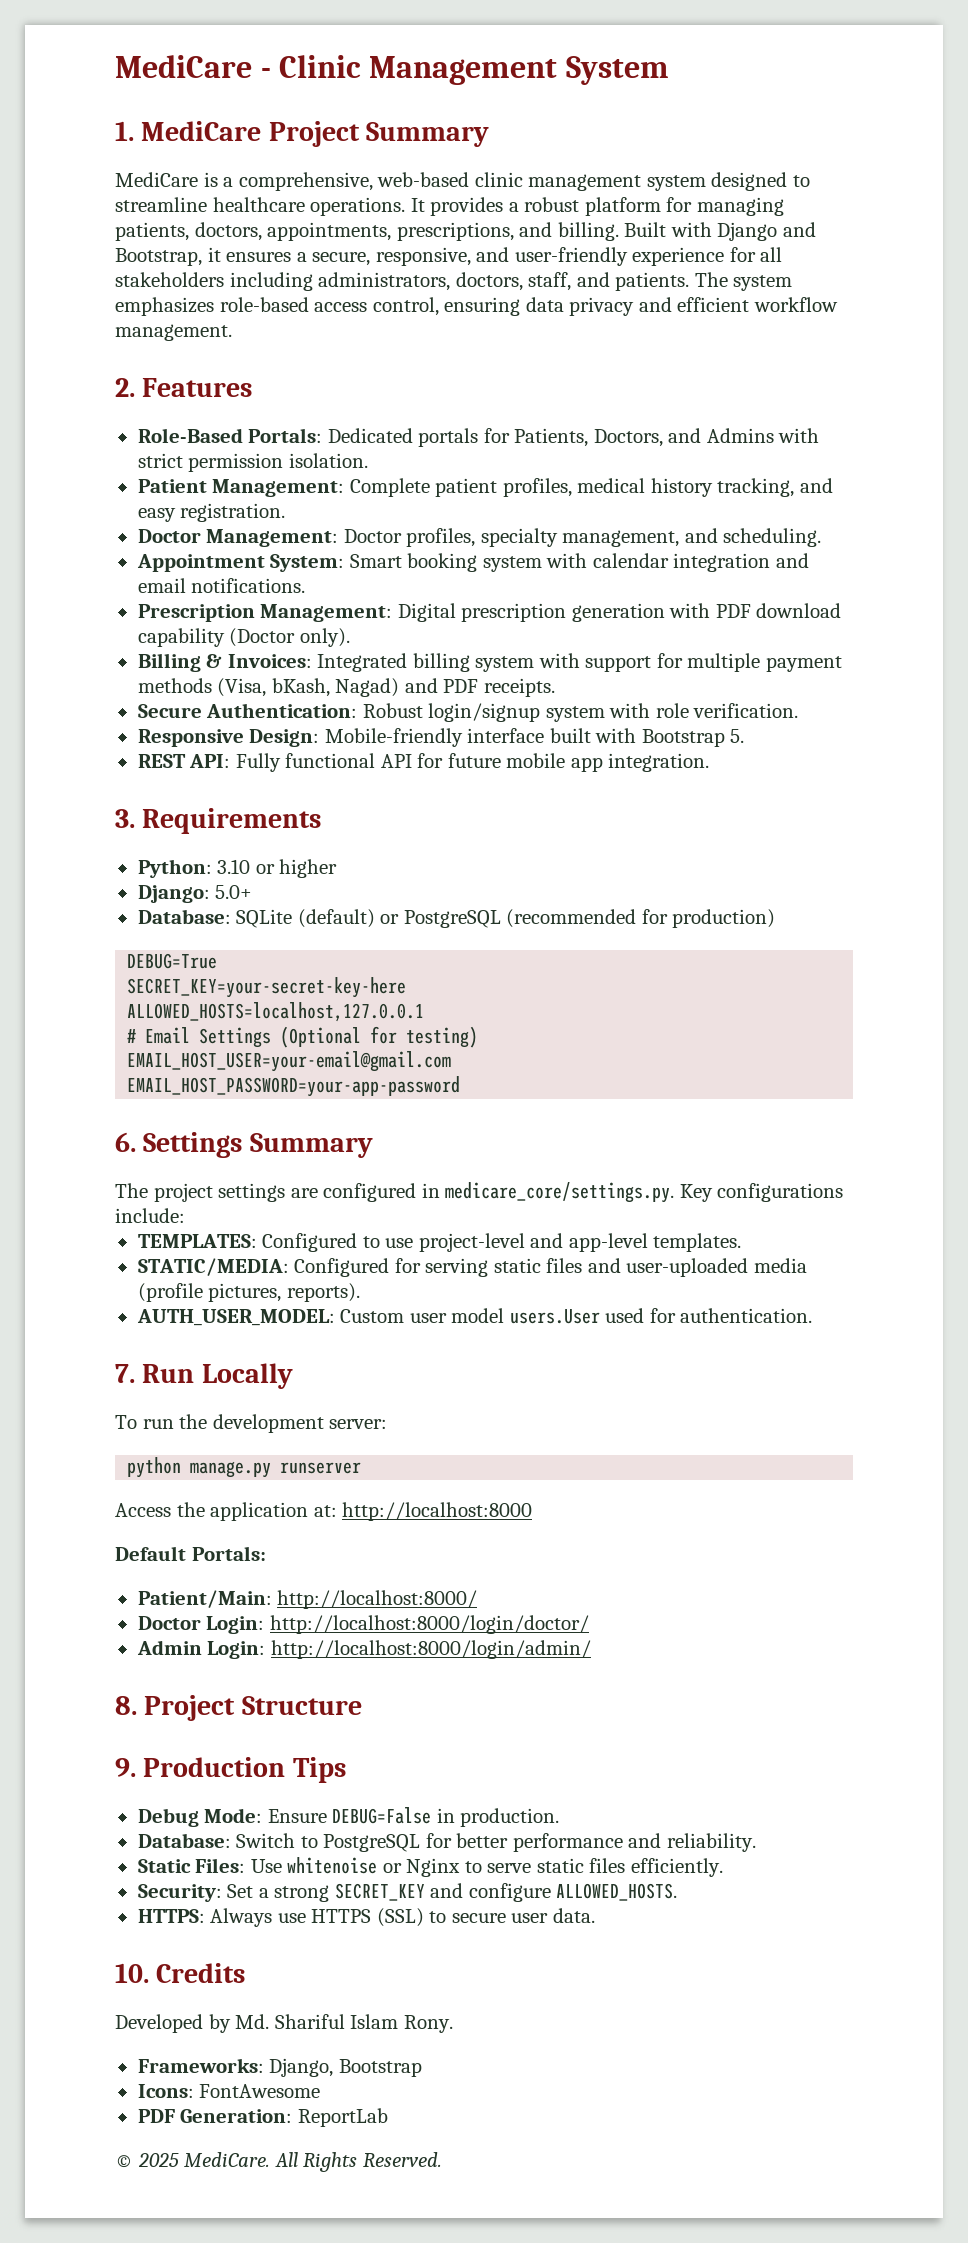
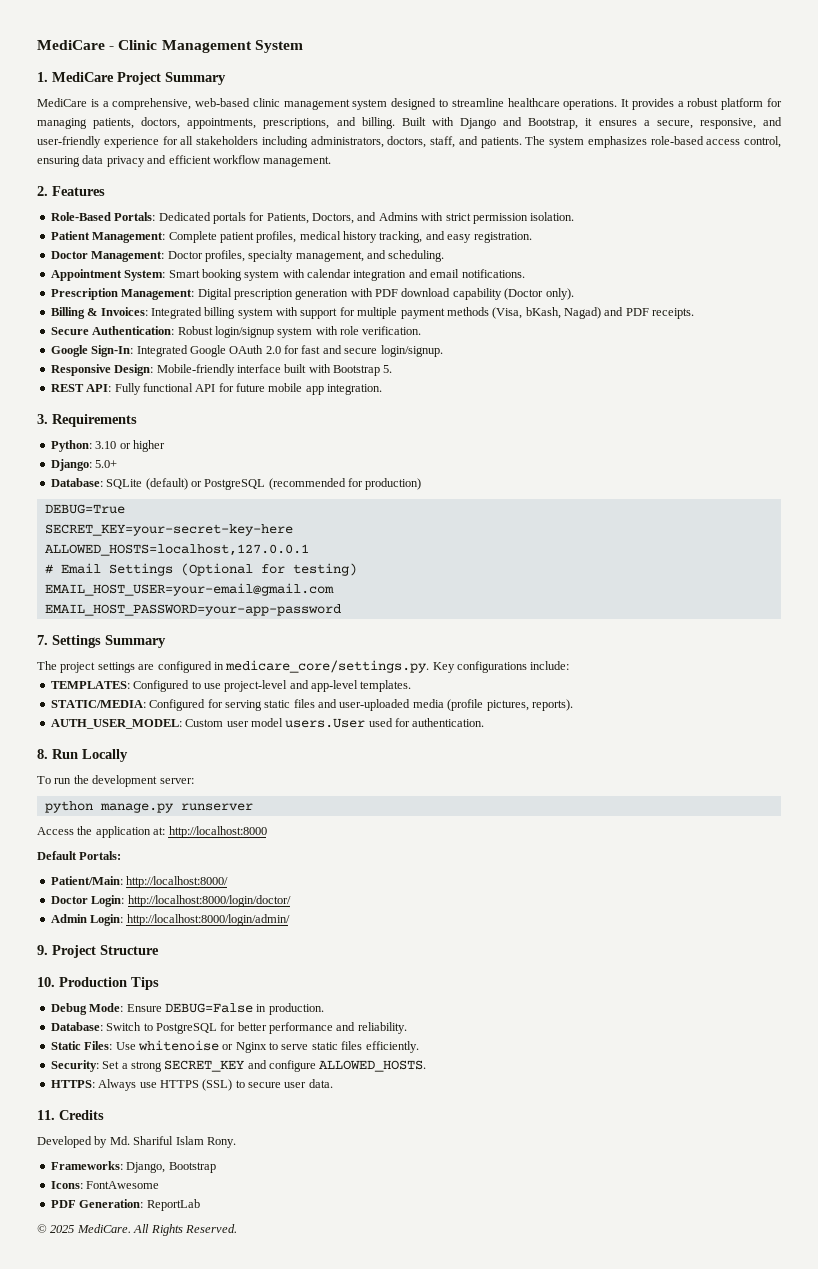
(799, 710) none -> [50,345,443,357] // Google Sign-In: Integrated Google OAuth 2.0 for fast and secure login/signup.
[115,1132,136,1152] 6. -> [37,635,48,645] 7.
[115,1364,135,1383] 7. -> [37,749,48,759] 8.
[115,1696,137,1715] 8. -> [37,945,48,955] 9.
[115,1758,136,1777] 9. -> [37,977,55,987] 10.
[115,1963,149,1983] 10. -> [37,1110,55,1120] 11.

